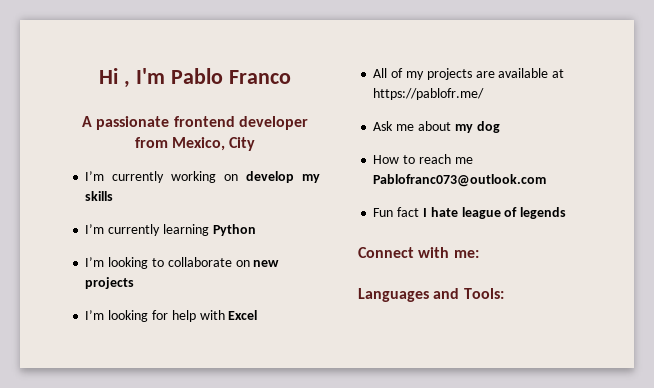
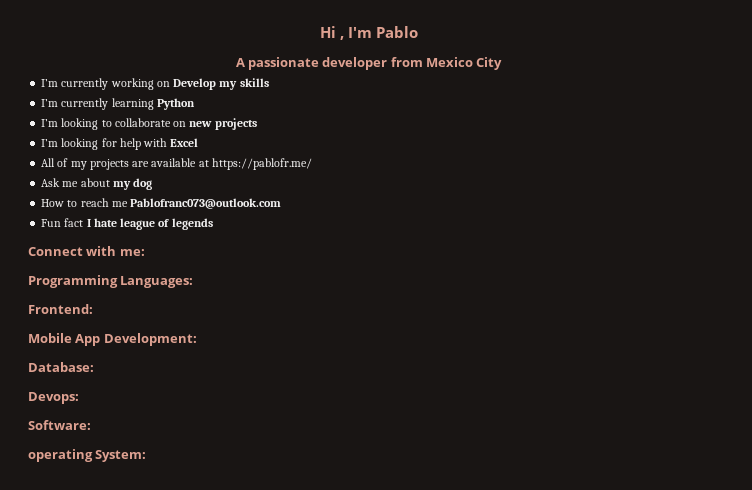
[228,70,291,84] Franco -> (418, 32) none
[173,116,235,127] frontend -> (319, 63) none
[172,137,225,151] Mexico, -> [426,57,474,67] Mexico
[246,171,295,183] develop -> [173,78,217,90] Develop
[358,288,504,302] Languages and Tools: -> [28,275,194,288] [28,304,93,314] [28,333,197,346] [28,362,94,372] [28,392,79,404] [28,420,91,430] [28,449,147,462] Programming Languages: // Frontend: // Mobile App Development: // Database: // Devops: // Software: // operating System:

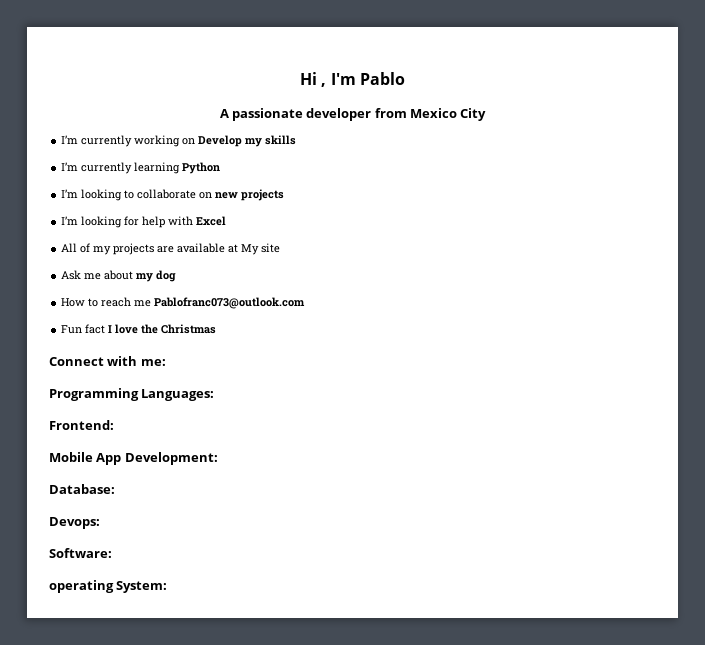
[211,158,312,170] https://pablofr.me/ -> [241,243,281,255] My site
[93,218,213,230] hate league of legends -> [115,324,217,334] love the Christmas

